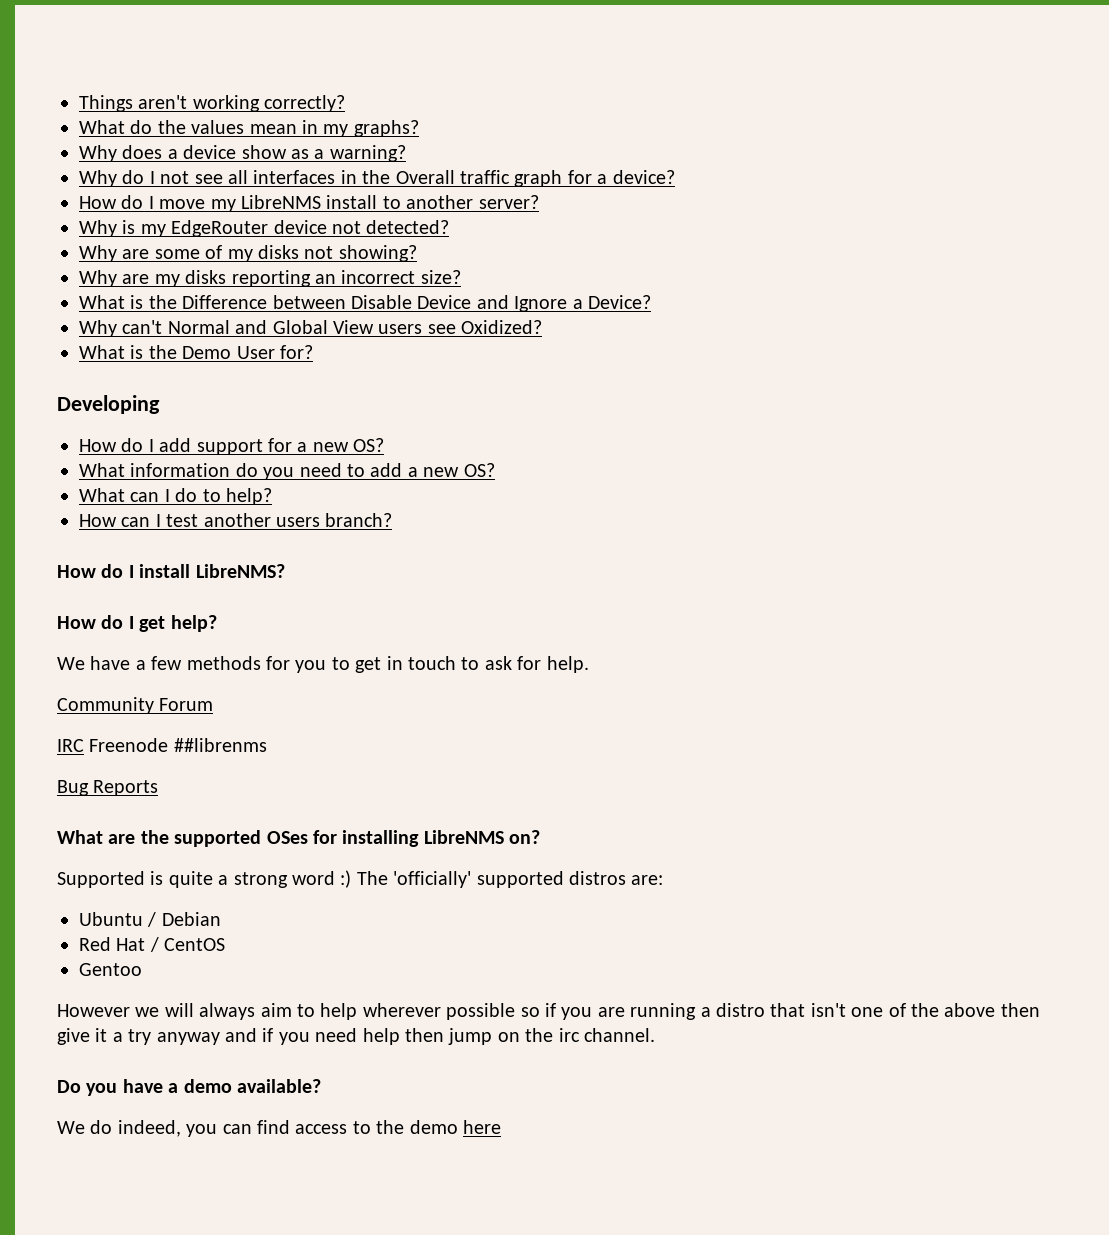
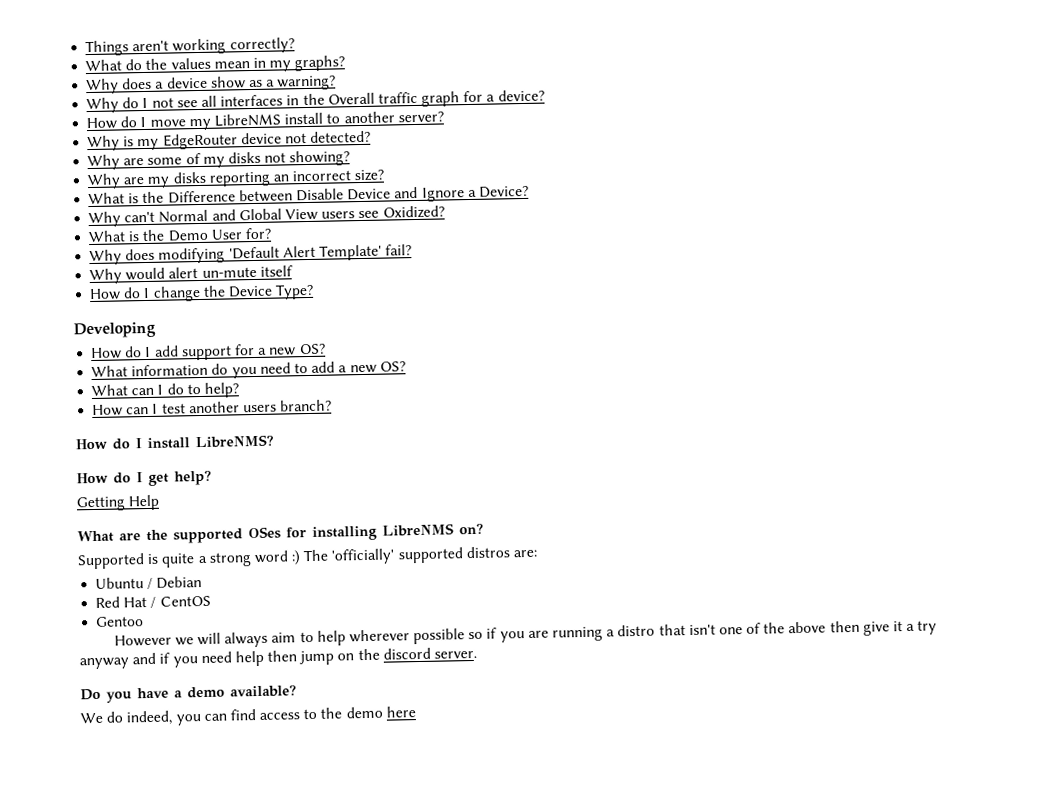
(313, 352) none -> [89,244,413,266] [89,265,293,285] [89,283,315,302] // Why does modifying 'Default Alert Template' fail? // Why would alert un-mute itself // How do I change the Device Type?
[57,656,589,673] [57,697,214,714] [57,738,267,752] [57,780,159,796] We have a few methods for you to get in touch to ask for help. // Community Forum // IRC Freenode ##librenms // Bug Reports -> [76,494,161,512] Getting Help
[558,1028,655,1042] irc channel. -> [382,647,478,660] discord server.

